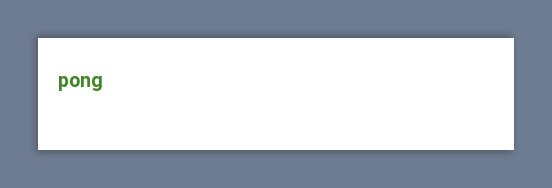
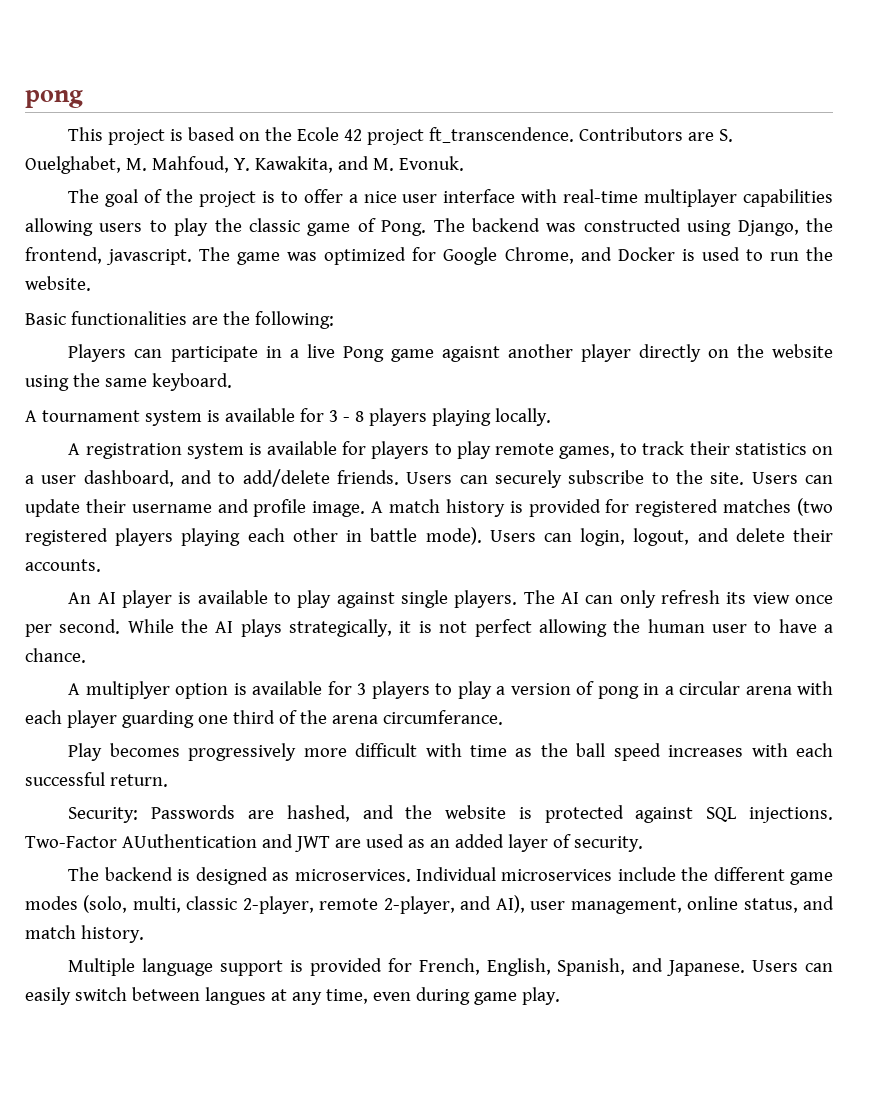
[58,76,103,91] pong -> [25,90,83,108] [68,127,734,145] [25,156,464,174] [68,189,834,207] [25,218,833,236] [25,247,834,265] [25,276,91,291] [25,311,334,329] [68,344,834,362] [25,373,232,391] [25,408,551,426] [68,441,834,459] [25,469,834,488] [25,498,834,517] [25,527,833,546] [25,559,101,572] [68,590,833,608] [25,619,834,637] [25,648,86,663] [68,681,834,699] [25,710,503,728] [68,743,834,761] [25,772,168,787] [68,805,833,823] [25,834,643,852] [68,867,834,885] [25,895,834,914] [25,925,144,943] [68,958,834,976] [25,987,560,1005] pong // This project is based on the Ecole 42 project ft_transcendence. Contributors are S. Ouelghabet, M. Mahfoud, Y. Kawakita, and M. Evonuk. // The goal of the project is to offer a nice user interface with real-time multiplayer capabilities allowing users to play the classic game of Pong. The backend was constructed using Django, the frontend, javascript. The game was optimized for Google Chrome, and Docker is used to run the website. // Basic functionalities are the following: // Players can participate in a live Pong game agaisnt another player directly on the website using the same keyboard. // A tournament system is available for 3 - 8 players playing locally. // A registration system is available for players to play remote games, to track their statistics on a user dashboard, and to add/delete friends. Users can securely subscribe to the site. Users can update their username and profile image. A match history is provided for registered matches (two registered players playing each other in battle mode). Users can login, logout, and delete their accounts. // An AI player is available to play against single players. The AI can only refresh its view once per second. While the AI plays strategically, it is not perfect allowing the human user to have a chance. // A multiplyer option is available for 3 players to play a version of pong in a circular arena with each player guarding one third of the arena circumferance. // Play becomes progressively more difficult with time as the ball speed increases with each successful return. // Security: Passwords are hashed, and the website is protected against SQL injections. Two-Factor AUuthentication and JWT are used as an added layer of security. // The backend is designed as microservices. Individual microservices include the different game modes (solo, multi, classic 2-player, remote 2-player, and AI), user management, online status, and match history. // Multiple language support is provided for French, English, Spanish, and Japanese. Users can easily switch between langues at any time, even during game play.

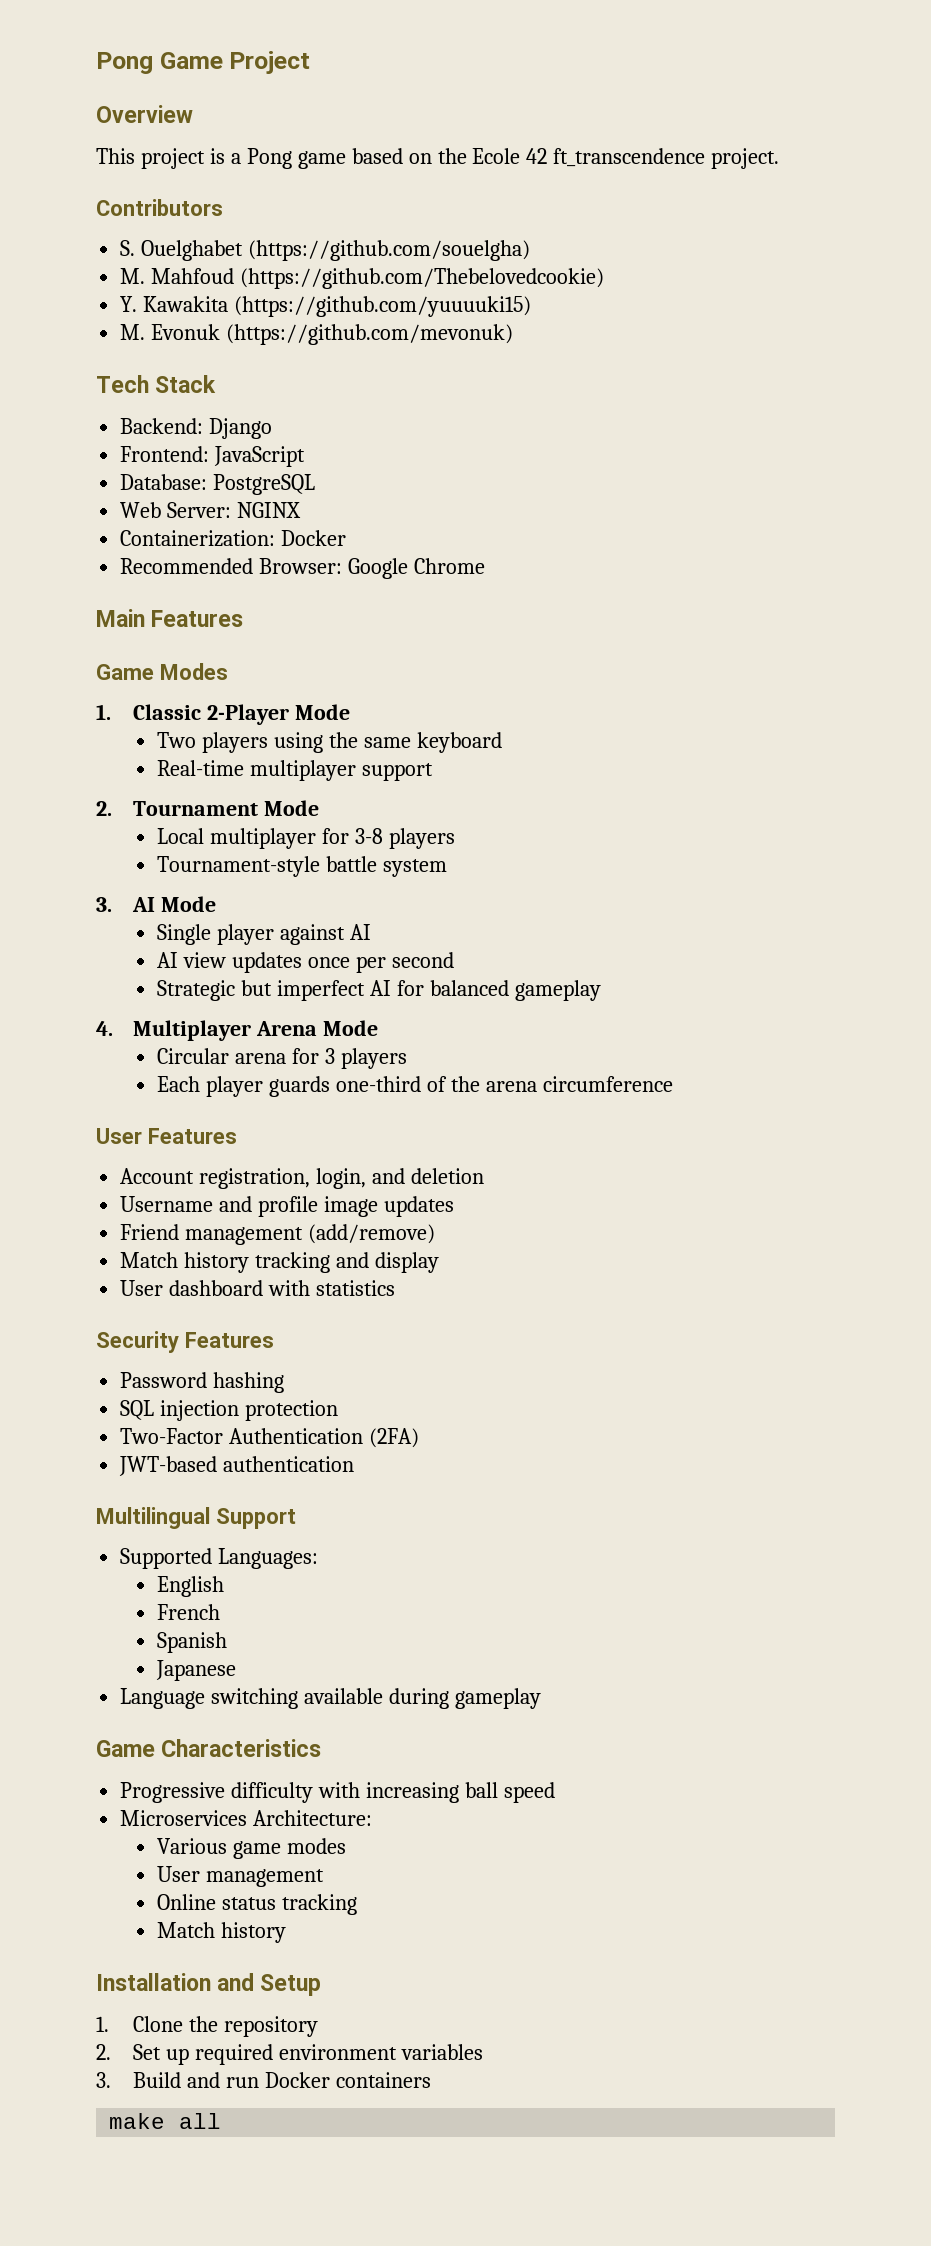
[25,90,83,108] pong -> [96,51,311,74] [96,105,193,123] Pong Game Project // Overview
(184, 135) none -> [230,148,346,169] a Pong game
[367,127,575,145] project ft_transcendence. -> [553,148,780,169] ft_transcendence project. //
[688,129,734,142] [25,156,464,174] [68,189,834,207] [25,218,833,236] [25,247,834,265] [25,276,91,291] [25,311,334,329] [68,344,834,362] [25,373,232,391] [25,408,551,426] [68,441,834,459] [25,469,834,488] [25,498,834,517] [25,527,833,546] [25,559,101,572] [68,590,833,608] [25,619,834,637] [25,648,86,663] [68,681,834,699] [25,710,503,728] [68,743,834,761] [25,772,168,787] [68,805,833,823] [25,834,643,852] [68,867,834,885] [25,895,834,914] [25,925,144,943] [68,958,834,976] [25,987,560,1005] are S. Ouelghabet, M. Mahfoud, Y. Kawakita, and M. Evonuk. // The goal of the project is to offer a nice user interface with real-time multiplayer capabilities allowing users to play the classic game of Pong. The backend was constructed using Django, the frontend, javascript. The game was optimized for Google Chrome, and Docker is used to run the website. // Basic functionalities are the following: // Players can participate in a live Pong game agaisnt another player directly on the website using the same keyboard. // A tournament system is available for 3 - 8 players playing locally. // A registration system is available for players to play remote games, to track their statistics on a user dashboard, and to add/delete friends. Users can securely subscribe to the site. Users can update their username and profile image. A match history is provided for registered matches (two registered players playing each other in battle mode). Users can login, logout, and delete their accounts. // An AI player is available to play against single players. The AI can only refresh its view once per second. While the AI plays strategically, it is not perfect allowing the human user to have a chance. // A multiplyer option is available for 3 players to play a version of pong in a circular arena with each player guarding one third of the arena circumferance. // Play becomes progressively more difficult with time as the ball speed increases with each successful return. // Security: Passwords are hashed, and the website is protected against SQL injections. Two-Factor AUuthentication and JWT are used as an added layer of security. // The backend is designed as microservices. Individual microservices include the different game modes (solo, multi, classic 2-player, remote 2-player, and AI), user management, online status, and match history. // Multiple language support is provided for French, English, Spanish, and Japanese. Users can easily switch between langues at any time, even during game play. -> [120,240,531,261] [120,268,605,289] [120,296,532,317] [120,324,514,345] [96,375,217,393] [120,418,273,439] [120,446,306,467] [120,474,316,495] [120,502,302,518] [120,530,347,547] [120,558,486,579] [96,609,244,627] [96,663,228,680] [96,704,350,725] [157,732,502,753] [157,760,434,781] [96,800,319,816] [157,828,456,849] [157,856,448,877] [96,896,216,912] [157,924,372,945] [157,952,454,973] [157,980,601,1001] [96,1020,378,1041] [157,1048,408,1069] [157,1076,673,1097] [96,1128,237,1144] [120,1168,484,1189] [120,1196,454,1217] [120,1224,436,1245] [120,1252,439,1273] [120,1280,396,1296] [96,1331,274,1353] [120,1372,285,1393] [120,1400,339,1421] [120,1428,420,1448] [119,1456,355,1476] [96,1507,296,1529] [120,1548,319,1569] [157,1576,225,1597] [157,1604,221,1620] [157,1632,228,1653] [156,1660,237,1681] [120,1688,541,1709] [96,1739,322,1757] [120,1782,555,1803] [120,1810,373,1826] [157,1838,347,1859] [157,1866,325,1887] [157,1894,358,1915] [157,1922,287,1943] [96,1973,322,1996] [96,2016,318,2037] [96,2044,483,2065] [96,2072,431,2088] [109,2113,222,2129] // S. Ouelghabet (https://github.com/souelgha) // M. Mahfoud (https://github.com/Thebelovedcookie) // Y. Kawakita (https://github.com/yuuuuki15) // M. Evonuk (https://github.com/mevonuk) // Tech Stack // Backend: Django // Frontend: JavaScript // Database: PostgreSQL // Web Server: NGINX // Containerization: Docker // Recommended Browser: Google Chrome // Main Features // Game Modes // 1. Classic 2-Player Mode // Two players using the same keyboard // Real-time multiplayer support // 2. Tournament Mode // Local multiplayer for 3-8 players // Tournament-style battle system // 3. AI Mode // Single player against AI // AI view updates once per second // Strategic but imperfect AI for balanced gameplay // 4. Multiplayer Arena Mode // Circular arena for 3 players // Each player guards one-third of the arena circumference // User Features // Account registration, login, and deletion // Username and profile image updates // Friend management (add/remove) // Match history tracking and display // User dashboard with statistics // Security Features // Password hashing // SQL injection protection // Two-Factor Authentication (2FA) // JWT-based authentication // Multilingual Support // Supported Languages: // English // French // Spanish // Japanese // Language switching available during gameplay // Game Characteristics // Progressive difficulty with increasing ball speed // Microservices Architecture: // Various game modes // User management // Online status tracking // Match history // Installation and Setup // 1. Clone the repository // 2. Set up required environment variables // 3. Build and run Docker containers // make all

